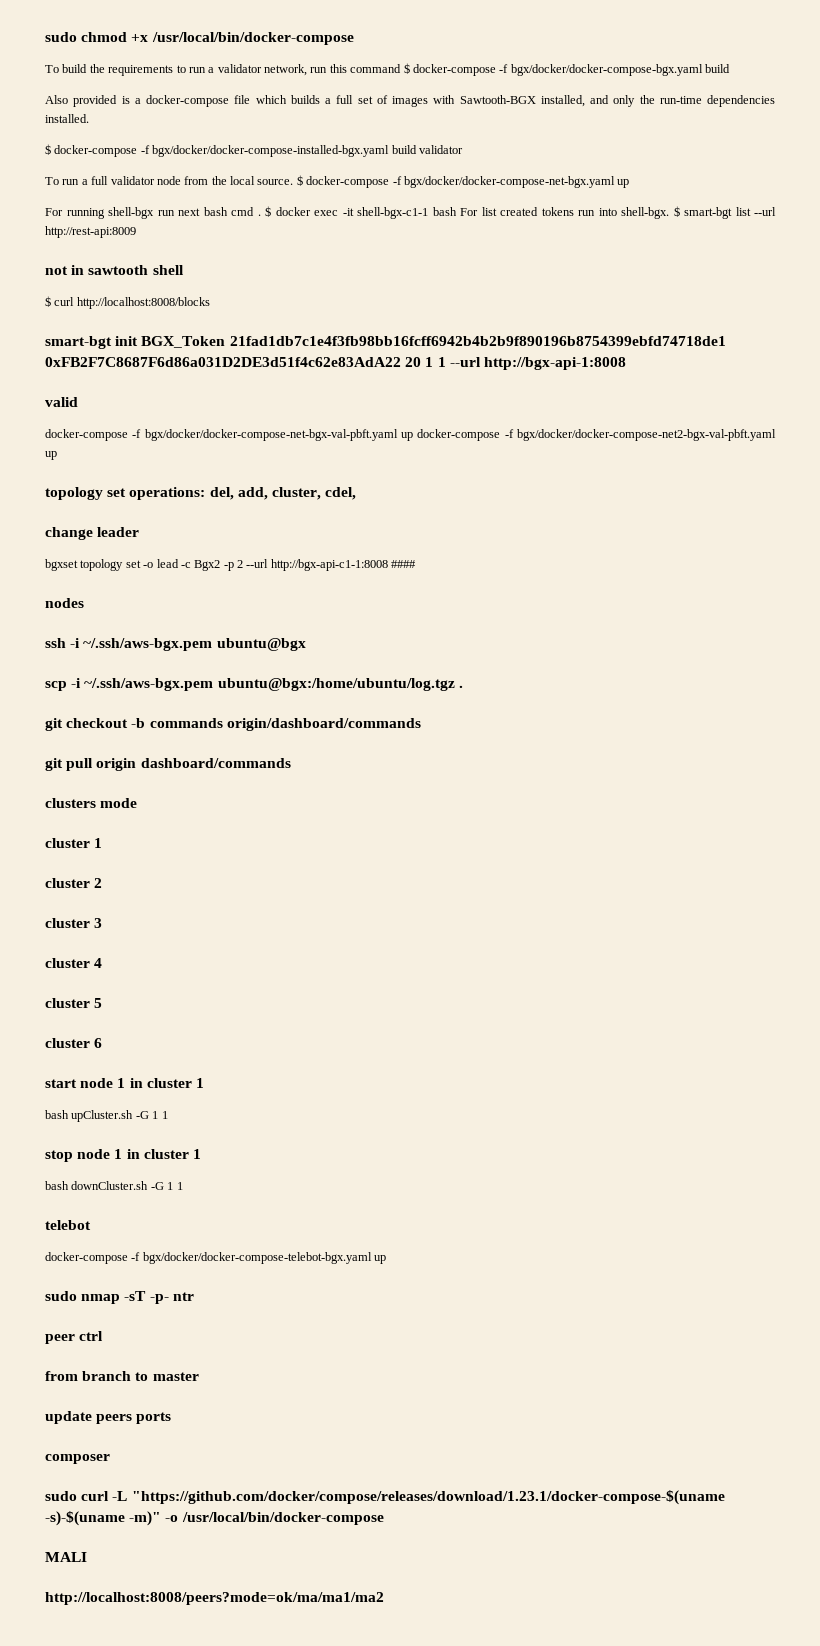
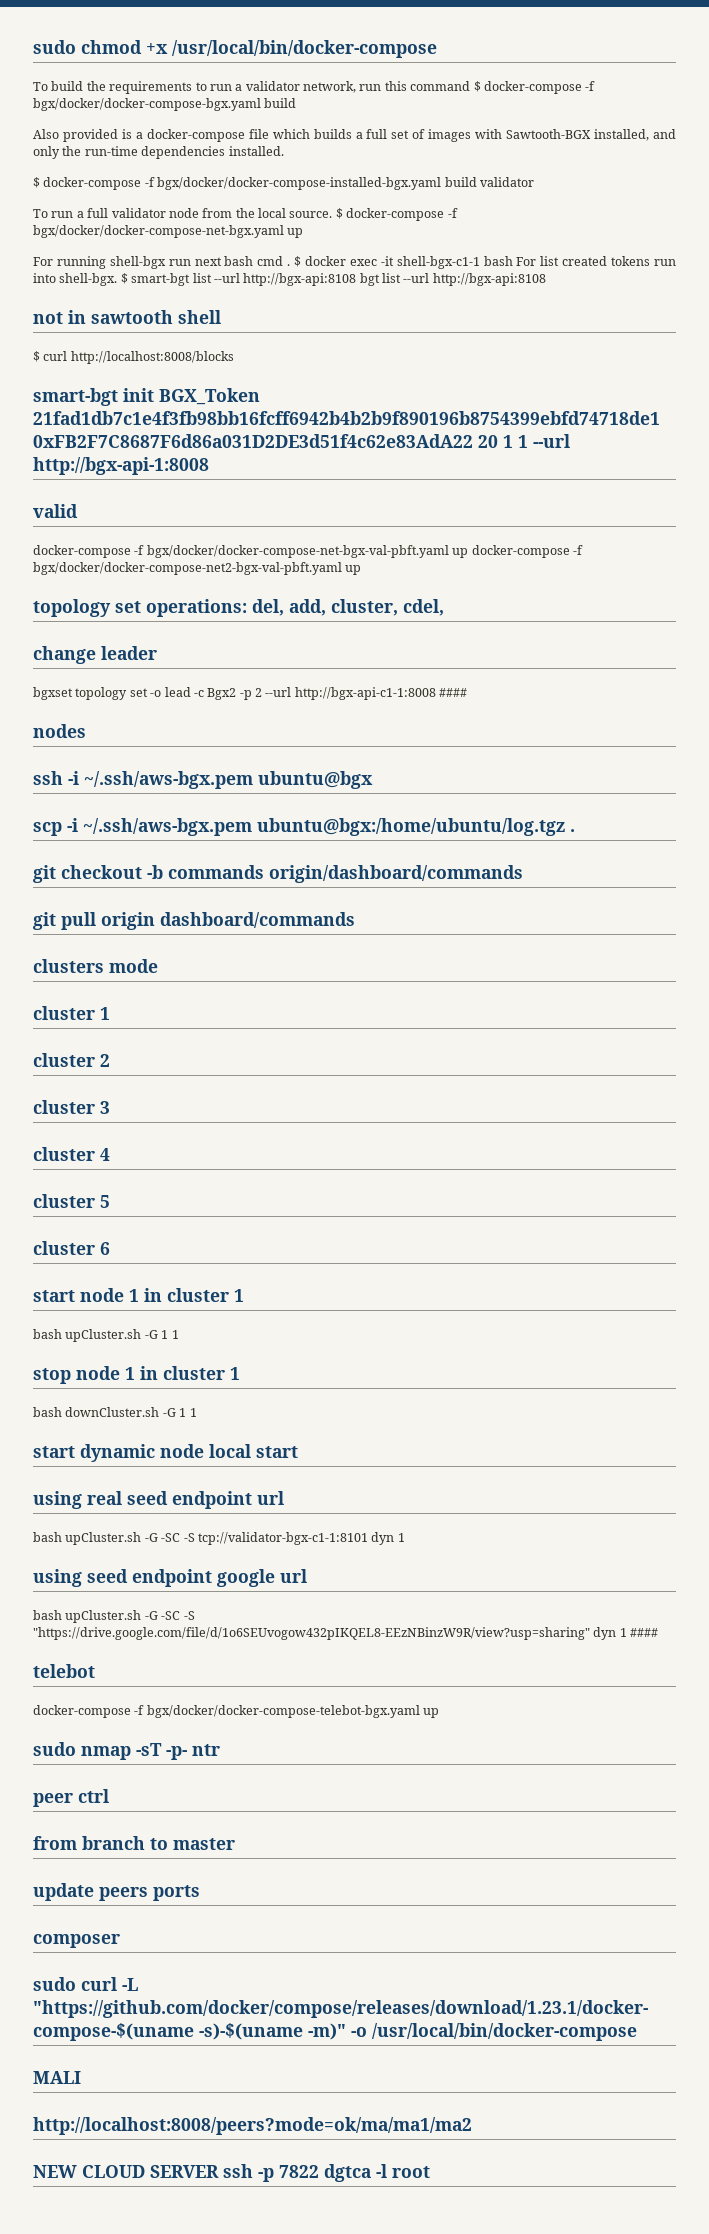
[45,226,136,238] http://rest-api:8009 -> [243,273,546,286] http://bgx-api:8108 bgt list --url http://bgx-api:8108
(183, 1186) none -> [33,1444,298,1462] [33,1491,284,1509] [33,1532,405,1545] [33,1569,307,1587] [33,1610,195,1623] [33,1627,659,1640] // start dynamic node local start // using real seed endpoint url // bash upCluster.sh -G -SC -S tcp://validator-bgx-c1-1:8101 dyn 1 // using seed endpoint google url // bash upCluster.sh -G -SC -S "https://drive.google.com/file/d/1o6SEUvogow432pIKQEL8-EEzNBinzW9R/view?usp=sharing" dyn 1 ####
(384, 1598) none -> [33,2164,430,2182] // NEW CLOUD SERVER ssh -p 7822 dgtca -l root

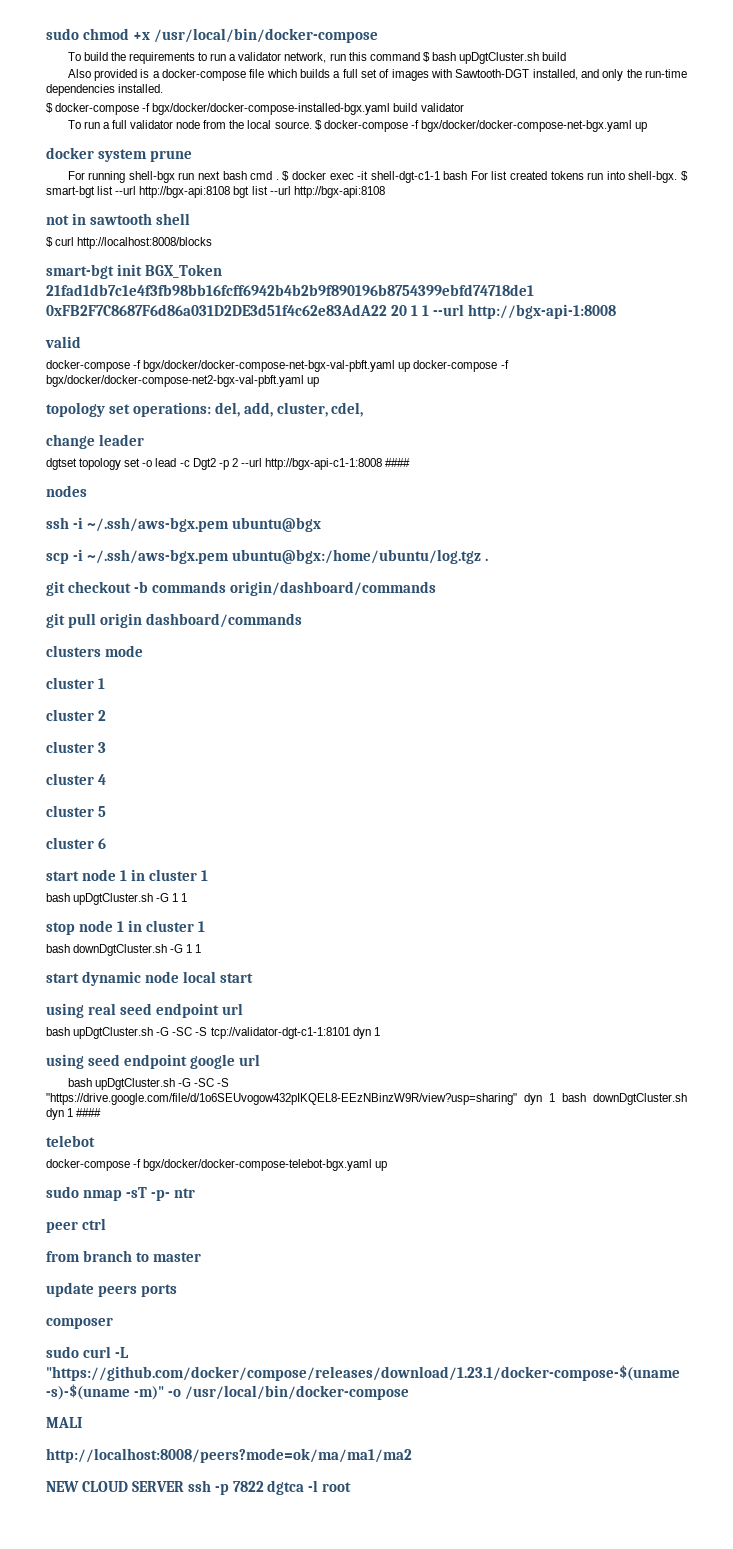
[483,81,596,94] [33,98,261,111] docker-compose -f bgx/docker/docker-compose-bgx.yaml -> [431,52,540,64] bash upDgtCluster.sh
[506,129,592,139] Sawtooth-BGX -> [455,69,530,78] Sawtooth-DGT
(304, 233) none -> [46,147,192,162] // docker system prune
[396,256,480,269] shell-bgx-c1-1 -> [370,171,440,183] shell-dgt-c1-1
[33,687,73,700] bgxset -> [46,458,77,470] dgtset
[207,688,237,700] Bgx2 -> [192,458,216,470] Dgt2
[65,1329,142,1342] upCluster.sh -> [73,893,154,905] upDgtCluster.sh
[65,1407,160,1417] downCluster.sh -> [73,944,168,956] downDgtCluster.sh
[65,1532,368,1545] upCluster.sh -G -SC -S tcp://validator-bgx-c1-1:8101 -> [73,1027,350,1039] upDgtCluster.sh -G -SC -S tcp://validator-dgt-c1-1:8101
[65,1610,142,1623] upCluster.sh -> [94,1078,175,1090] upDgtCluster.sh
(627, 1632) none -> [562,1093,687,1105] [46,1108,74,1120] bash downDgtCluster.sh dyn 1

